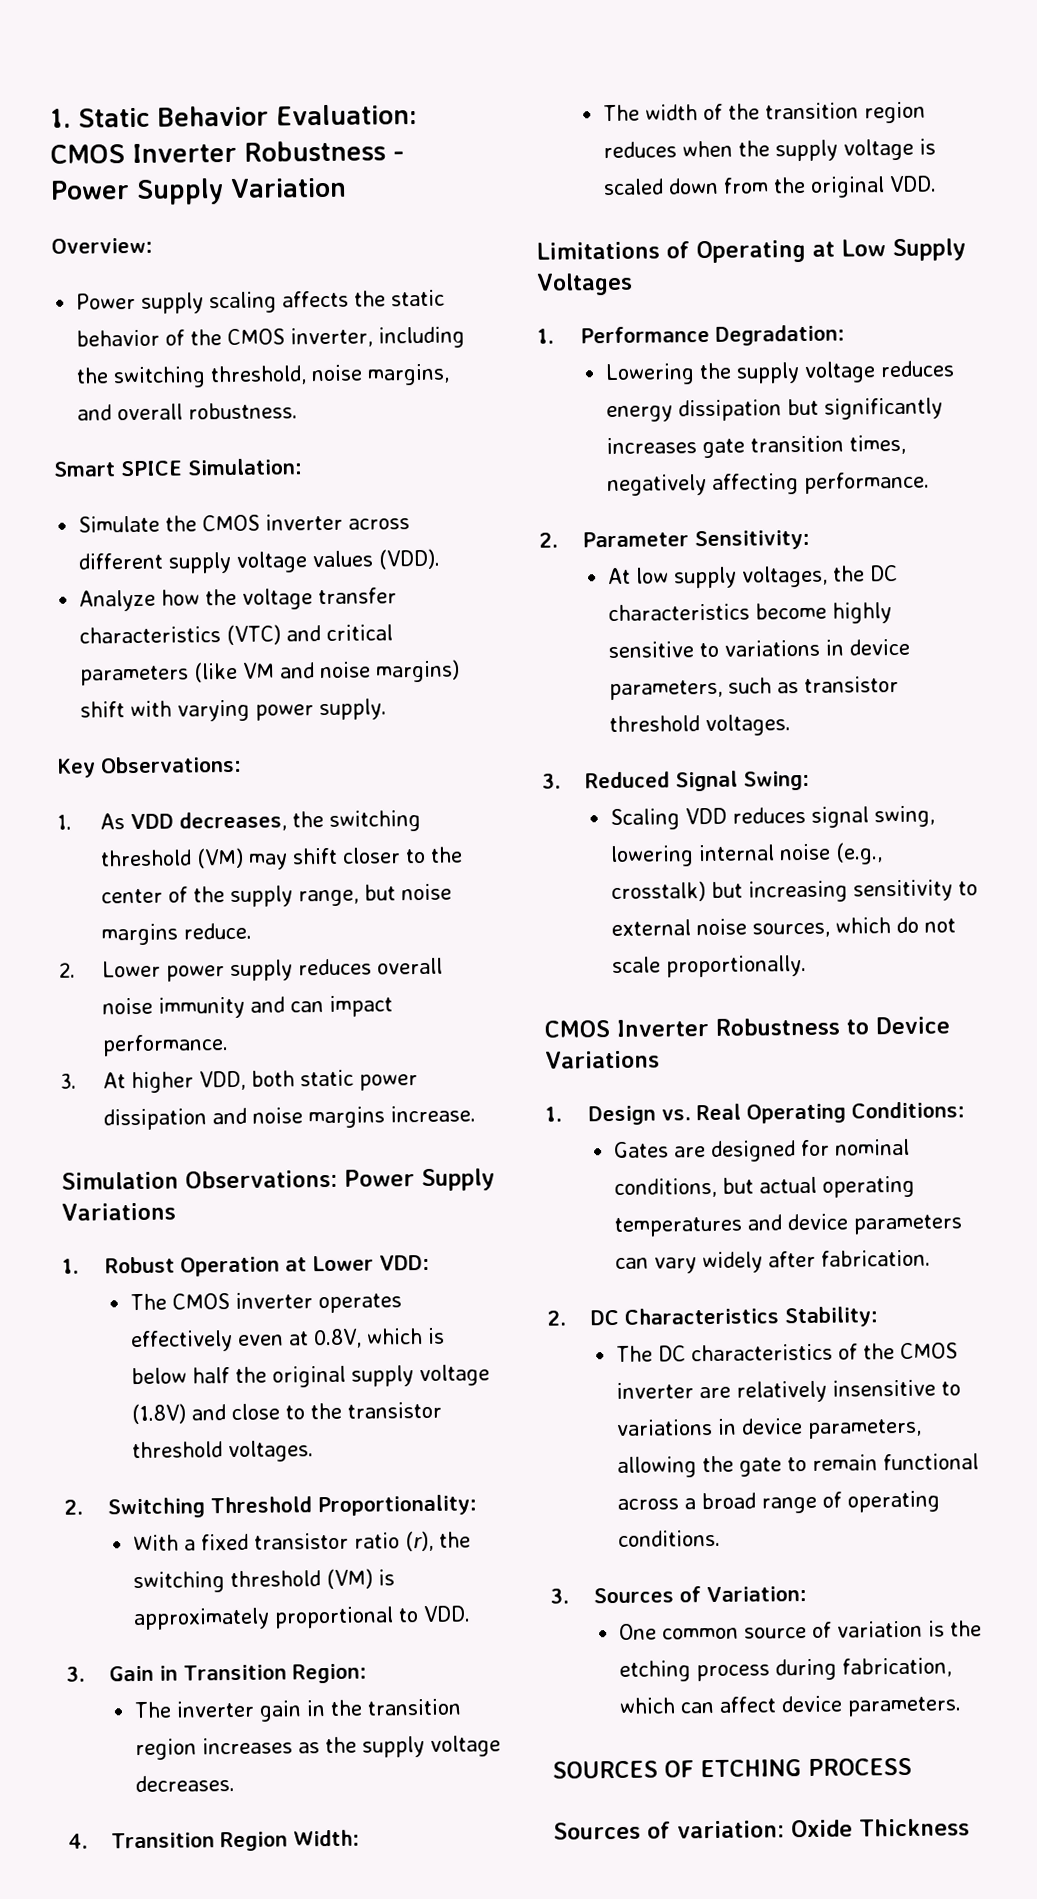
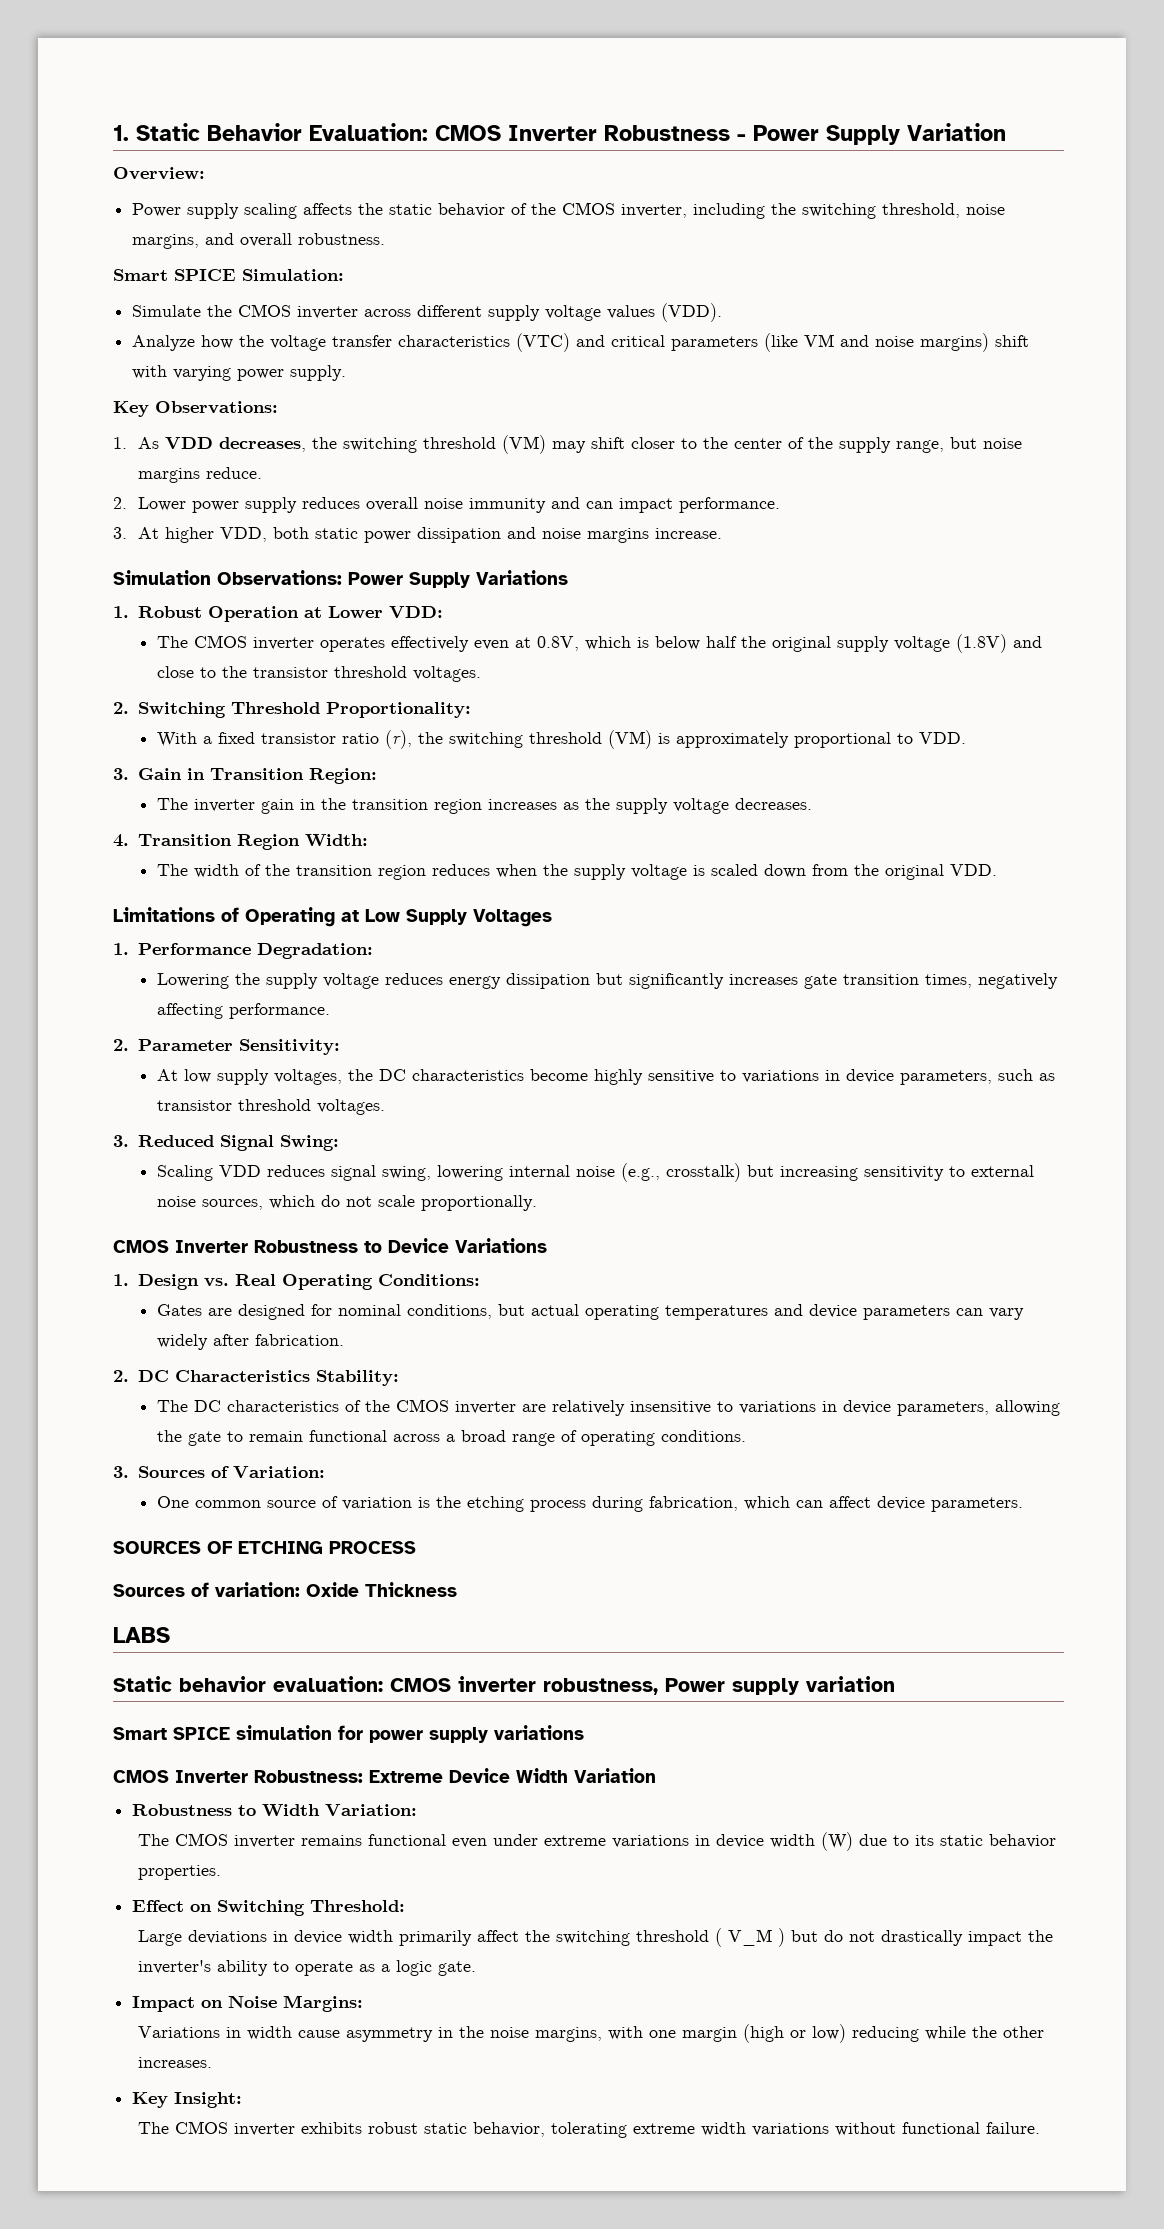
(970, 1827) none -> [113,1627,170,1643] [113,1676,895,1695] [113,1725,584,1743] [113,1768,656,1783] [132,1804,418,1817] [137,1832,1056,1851] [137,1865,221,1880] [132,1900,406,1916] [137,1928,1053,1947] [137,1960,476,1976] [132,1995,364,2012] [137,2024,1044,2043] [137,2057,212,2068] [132,2092,243,2108] [137,2121,1040,2138] // LABS // Static behavior evaluation: CMOS inverter robustness, Power supply variation // Smart SPICE simulation for power supply variations // CMOS Inverter Robustness: Extreme Device Width Variation // Robustness to Width Variation: // The CMOS inverter remains functional even under extreme variations in device width (W) due to its static behavior properties. // Effect on Switching Threshold: // Large deviations in device width primarily affect the switching threshold ( V_M ) but do not drastically impact the inverter's ability to operate as a logic gate. // Impact on Noise Margins: // Variations in width cause asymmetry in the noise margins, with one margin (high or low) reducing while the other increases. // Key Insight: // The CMOS inverter exhibits robust static behavior, tolerating extreme width variations without functional failure.

